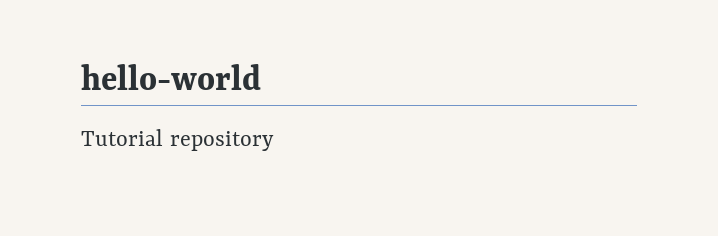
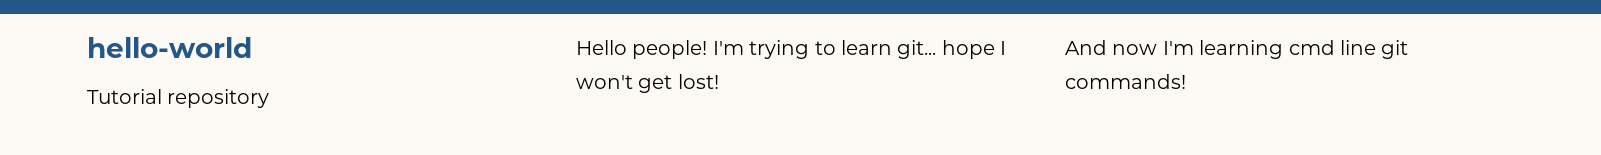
(274, 141) none -> [576,40,1007,59] [576,74,719,93] [1065,40,1409,59] [1065,74,1186,89] // Hello people! I'm trying to learn git... hope I won't get lost! // And now I'm learning cmd line git commands!

